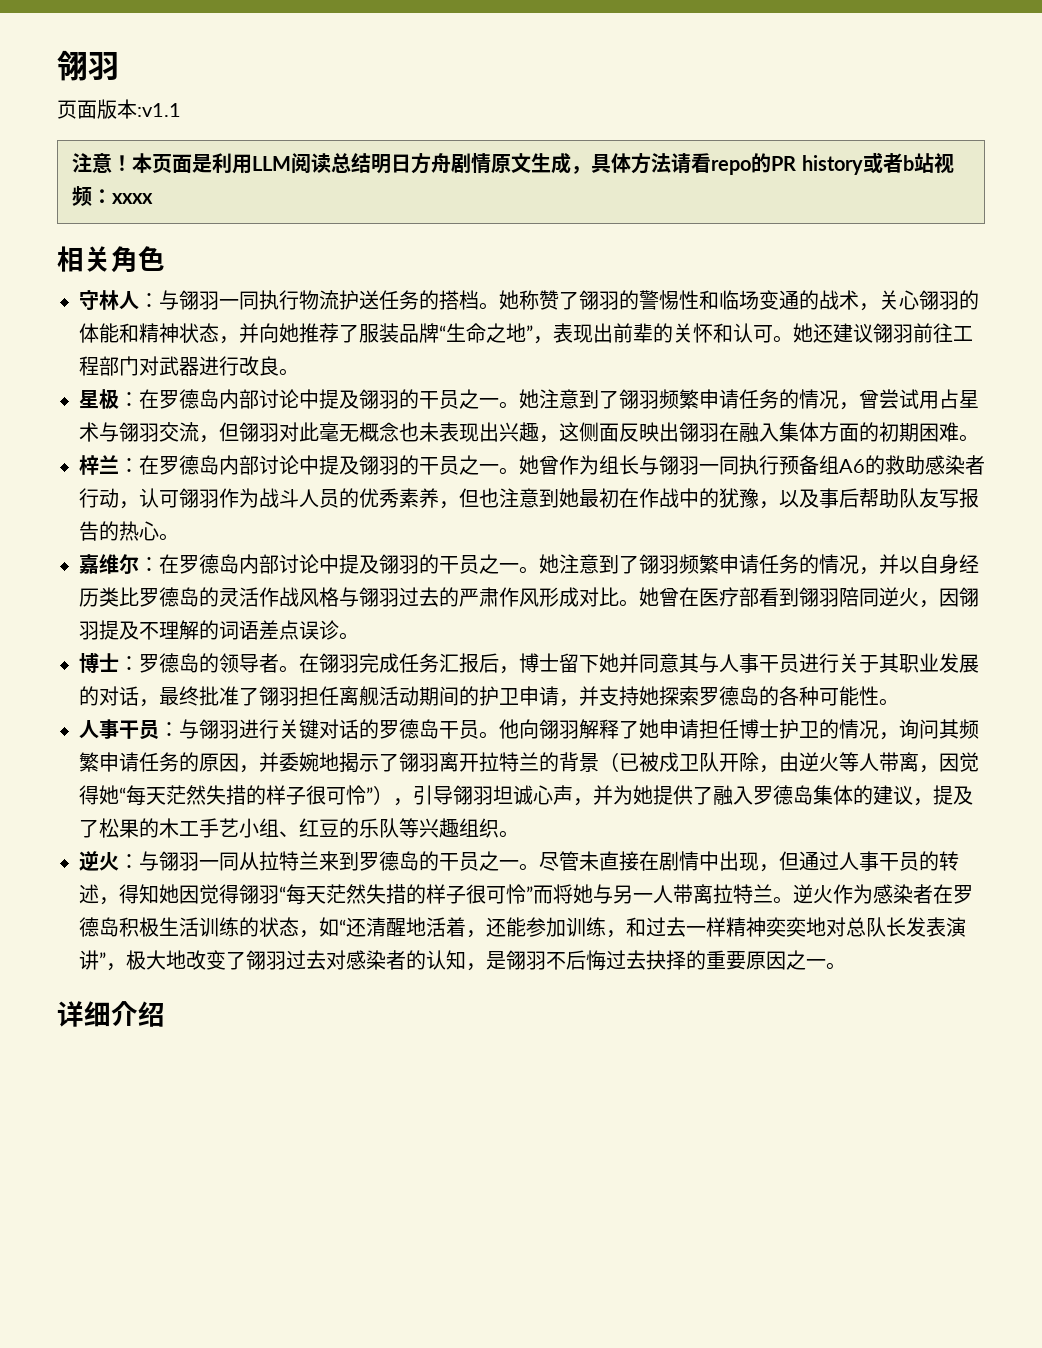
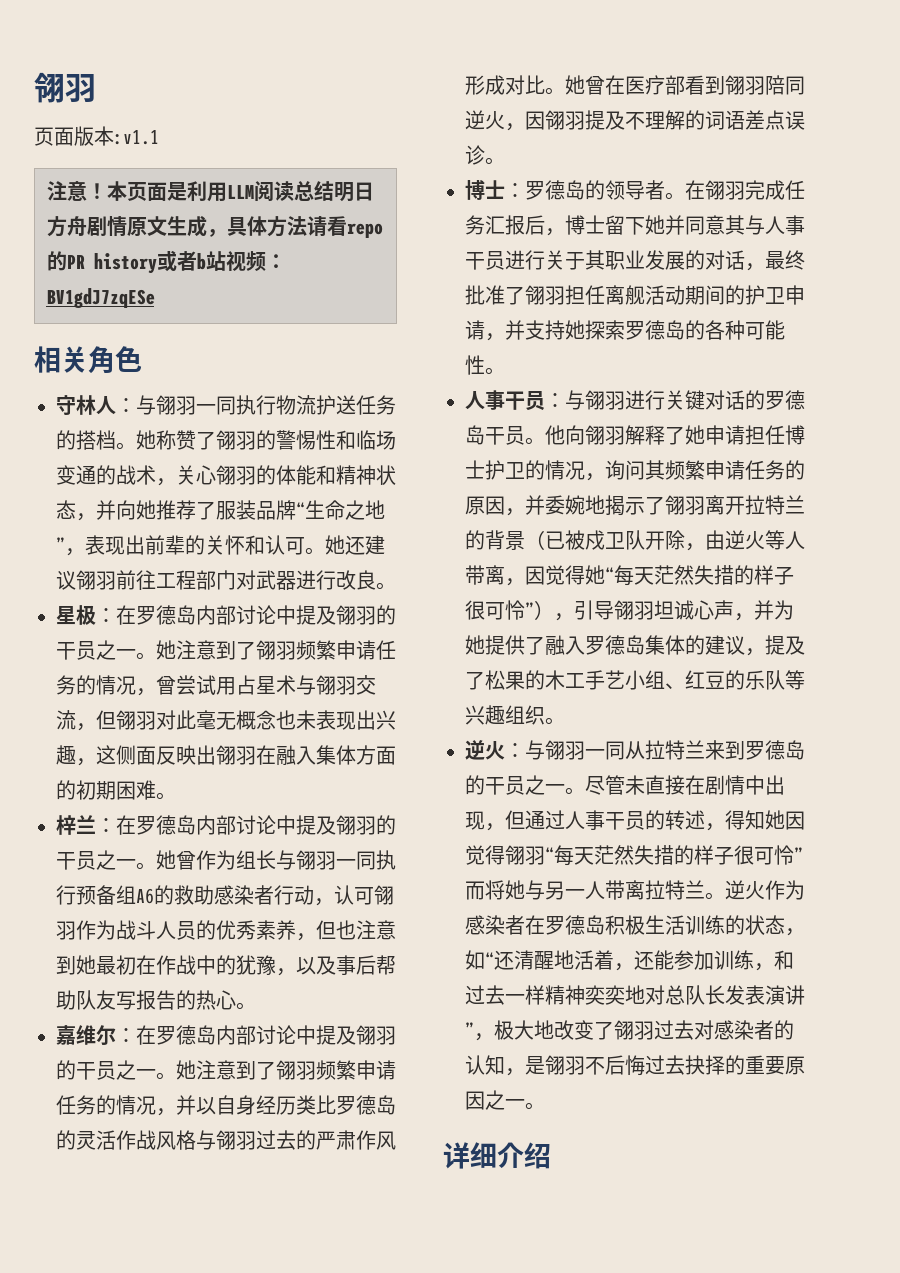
[112,193,154,204] xxxx -> [46,288,155,308] BV1gdJ7zqESe

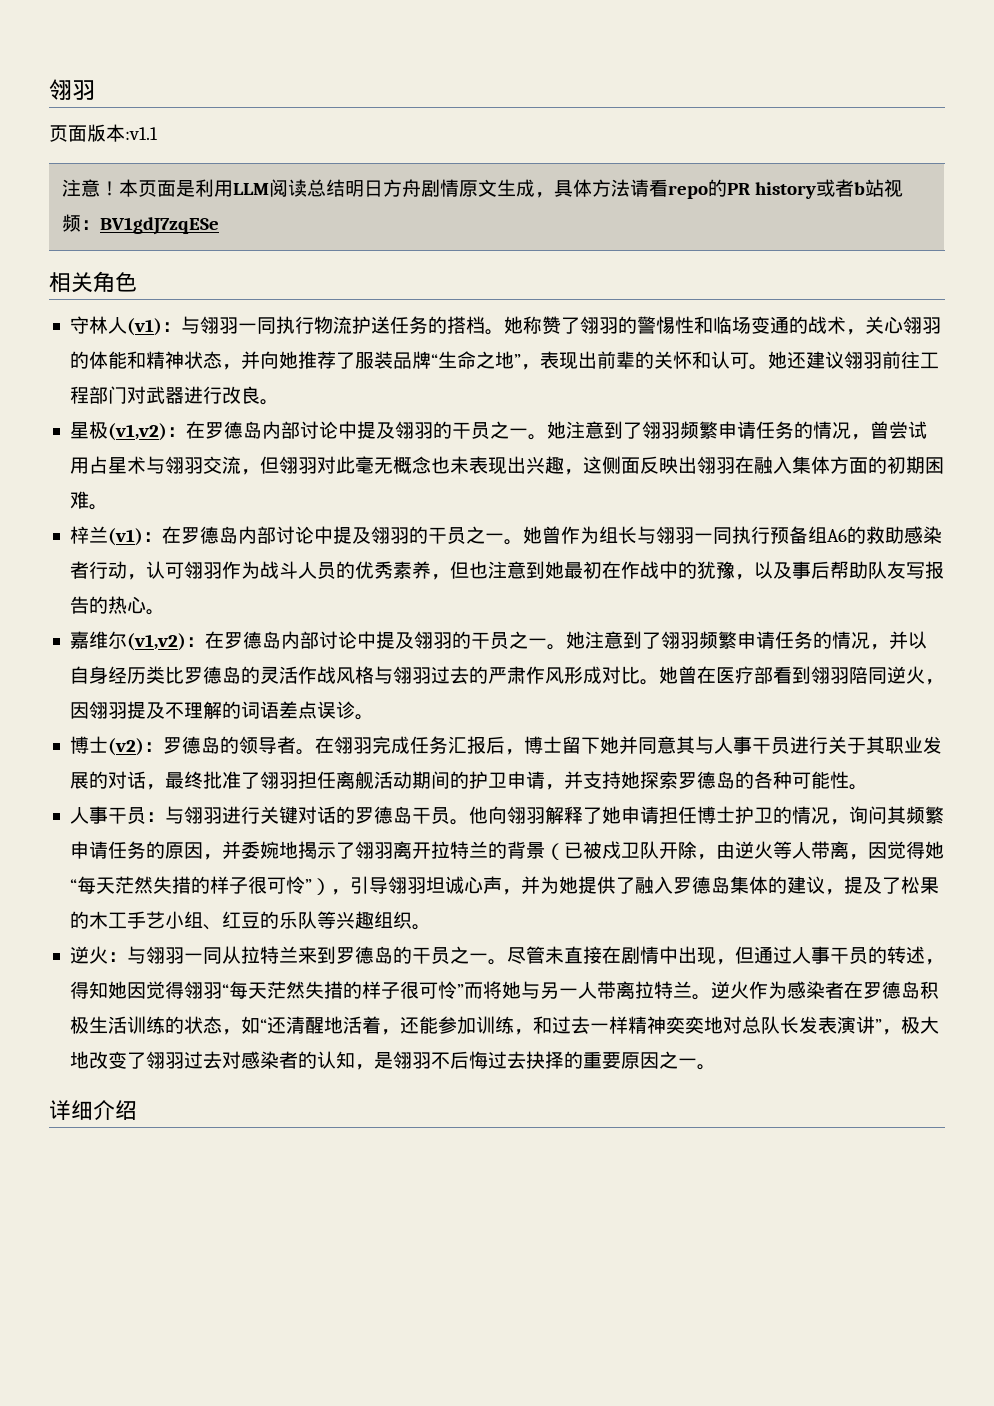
(116, 405) none -> [126,318,162,336] (v1)
(96, 615) none -> [107,423,167,441] (v1,v2)
(96, 824) none -> [107,528,143,546] (v1)
(116, 1035) none -> [126,633,186,651] (v1,v2)
(505, 189) none -> [107,738,144,756] (v2)

